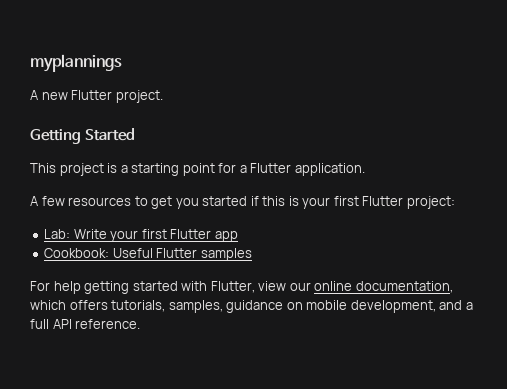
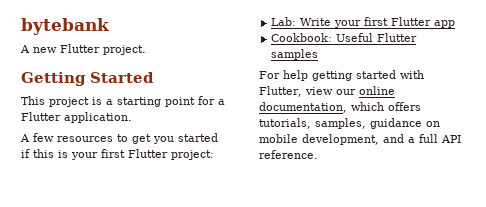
[30,54,122,72] myplannings -> [21,18,110,35] bytebank

